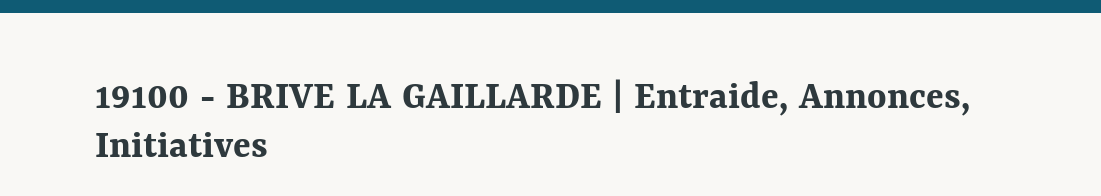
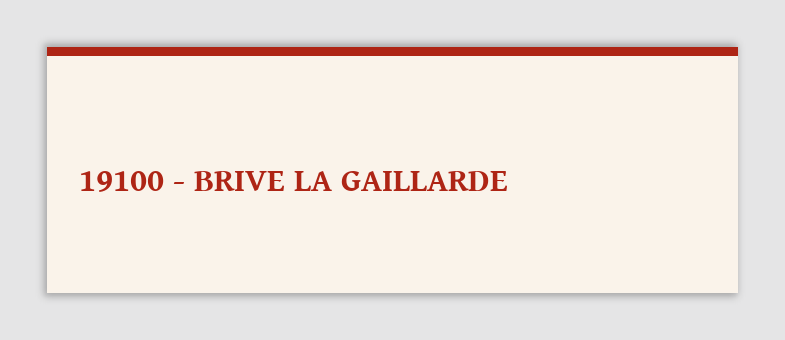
[613,79,971,116] [95,132,268,157] | Entraide, Annonces, Initiatives -> (508, 181) none

